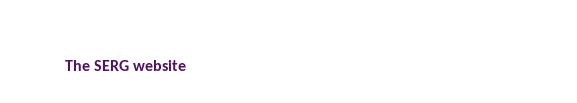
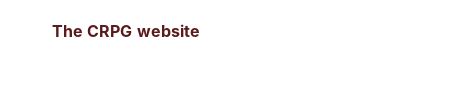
[94,60,130,71] SERG -> [87,25,133,37] CRPG

